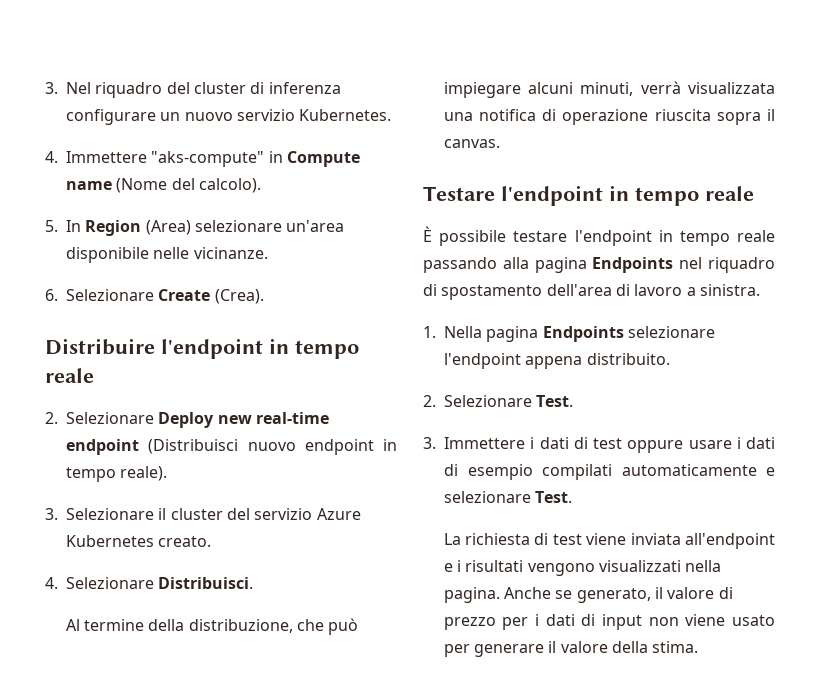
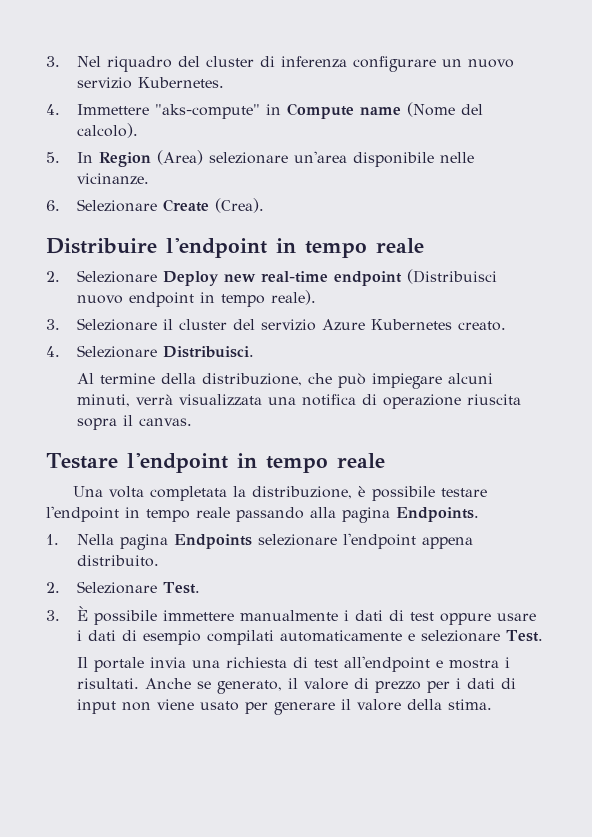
[423,226,432,242] È -> [72,486,366,501] Una volta completata la distribuzione, è
[592,257,775,273] [423,284,760,300] Endpoints nel riquadro di spostamento dell'area di lavoro a sinistra. -> [396,507,479,522] Endpoints.
[444,437,525,449] Immettere -> [76,606,338,625] È possibile immettere manualmente
[443,533,775,549] [443,560,722,576] [443,587,500,603] La richiesta di test viene inviata all'endpoint e i risultati vengono visualizzati nella pagina. -> [76,656,510,672] [76,678,139,689] Il portale invia una richiesta di test all'endpoint e mostra i risultati.

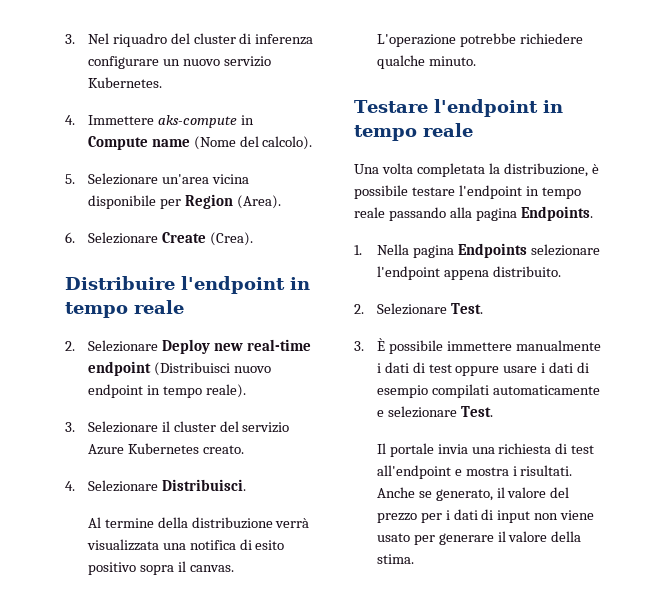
[154,104,260,119] "aks-compute" -> [157,115,237,128] aks-compute
[76,150,474,167] [76,173,149,185] In Region (Area) selezionare un'area disponibile nelle vicinanze. -> [87,173,249,185] [87,194,281,209] Selezionare un'area vicina disponibile per Region (Area).
[201,373,493,389] [76,394,130,407] distribuzione, che può impiegare alcuni minuti, -> [191,517,273,529] distribuzione
[382,394,521,409] operazione riuscita -> [255,540,285,550] [87,562,136,575] esito positivo
(192, 422) none -> [376,33,583,47] [376,55,476,69] L'operazione potrebbe richiedere qualche minuto.
[353,678,369,689] di -> [550,487,570,498] del

